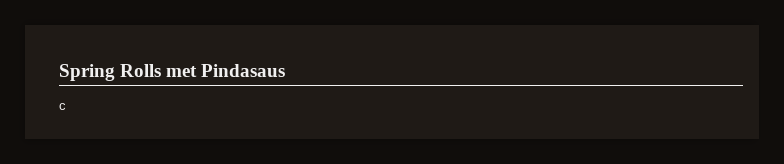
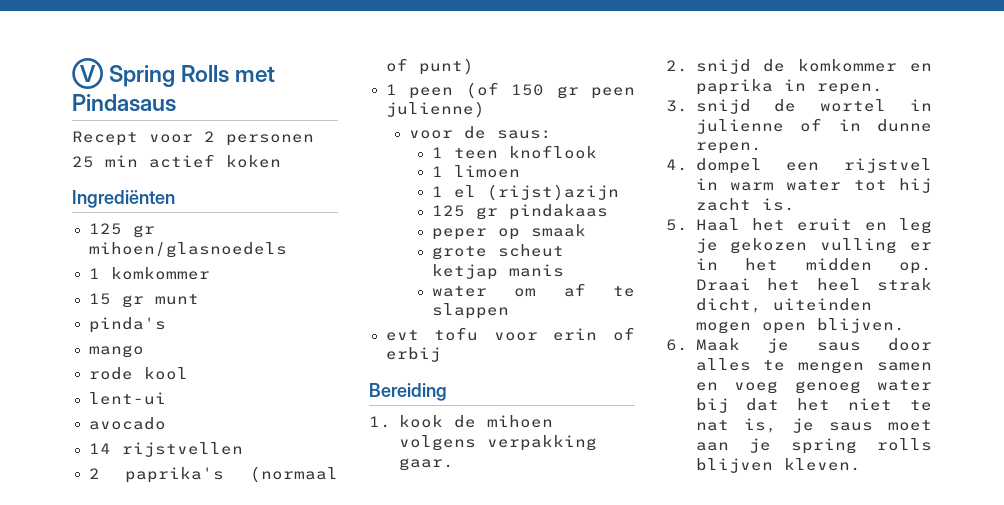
(59, 72) none -> [72,58,103,89] Ⓥ
[59,103,66,110] c -> [72,131,314,146] [72,154,281,168] [72,190,175,208] [88,223,155,238] [88,242,287,258] [88,267,210,280] [88,293,199,308] [88,317,166,333] [88,345,144,358] [88,367,188,380] [88,392,166,405] [88,417,166,430] [88,442,243,457] [88,466,338,483] [385,58,474,75] [385,82,635,99] [385,101,485,118] [408,126,552,139] [431,145,597,159] [431,165,520,178] [431,184,619,201] [431,204,608,220] [431,224,586,240] [431,244,564,260] [431,264,564,280] [431,283,635,297] [431,303,509,319] [385,327,635,341] [385,347,441,362] [369,383,447,401] [369,415,553,428] [398,435,597,451] [398,458,454,471] [666,59,932,74] [695,79,883,95] [666,99,932,114] [695,118,932,134] [695,142,762,154] [666,158,932,174] [695,178,932,193] [695,198,795,211] [666,218,932,234] [695,238,932,254] [695,258,932,274] [695,278,932,291] [695,298,872,313] [695,318,905,334] [666,338,932,353] [695,358,932,374] [695,380,932,394] [695,398,932,413] [695,418,932,433] [695,438,932,454] [695,458,861,473] Recept voor 2 personen // 25 min actief koken // Ingrediënten // 125 gr mihoen/glasnoedels // 1 komkommer // 15 gr munt // pinda's // mango // rode kool // lent-ui // avocado // 14 rijstvellen // 2 paprika's (normaal of punt) // 1 peen (of 150 gr peen julienne) // voor de saus: // 1 teen knoflook // 1 limoen // 1 el (rijst)azijn // 125 gr pindakaas // peper op smaak // grote scheut ketjap manis // water om af te slappen // evt tofu voor erin of erbij // Bereiding // 1. kook de mihoen volgens verpakking gaar. // 2. snijd de komkommer en paprika in repen. // 3. snijd de wortel in julienne of in dunne repen. // 4. dompel een rijstvel in warm water tot hij zacht is. // 5. Haal het eruit en leg je gekozen vulling er in het midden op. Draai het heel strak dicht, uiteinden mogen open blijven. // 6. Maak je saus door alles te mengen samen en voeg genoeg water bij dat het niet te nat is, je saus moet aan je spring rolls blijven kleven.

